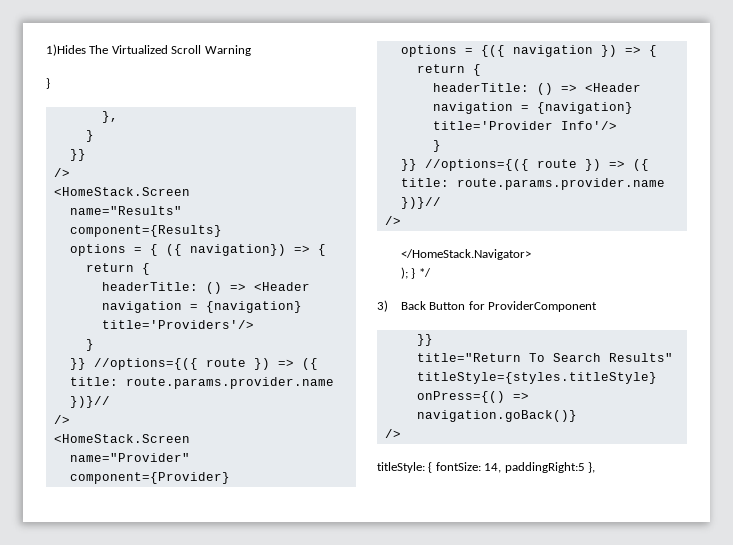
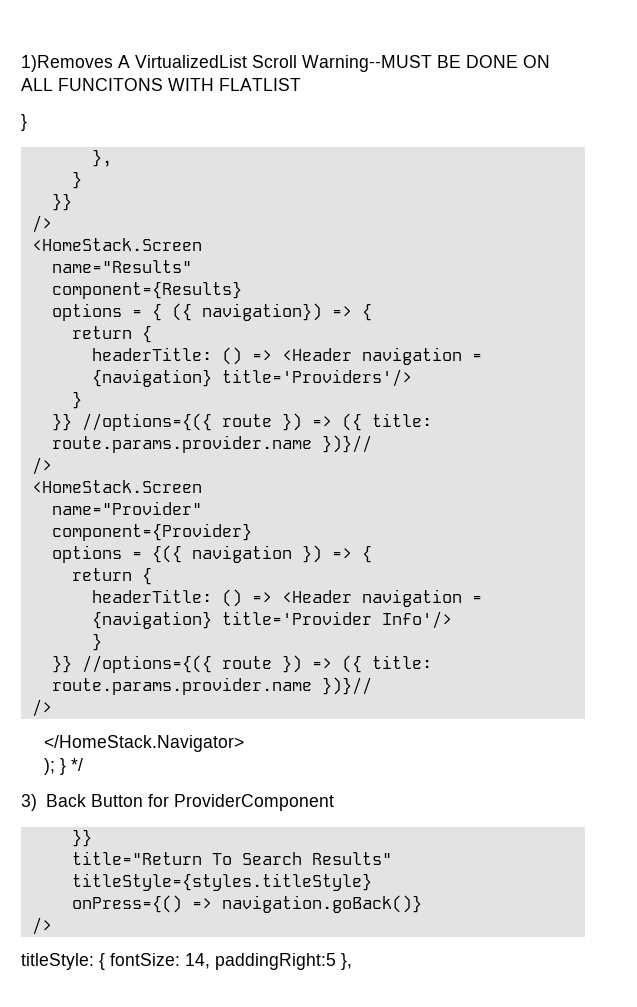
[46,44,251,56] 1)Hides The Virtualized Scroll Warning -> [21,55,550,72] [21,78,301,91] 1)Removes A VirtualizedList Scroll Warning--MUST BE DONE ON ALL FUNCITONS WITH FLATLIST

